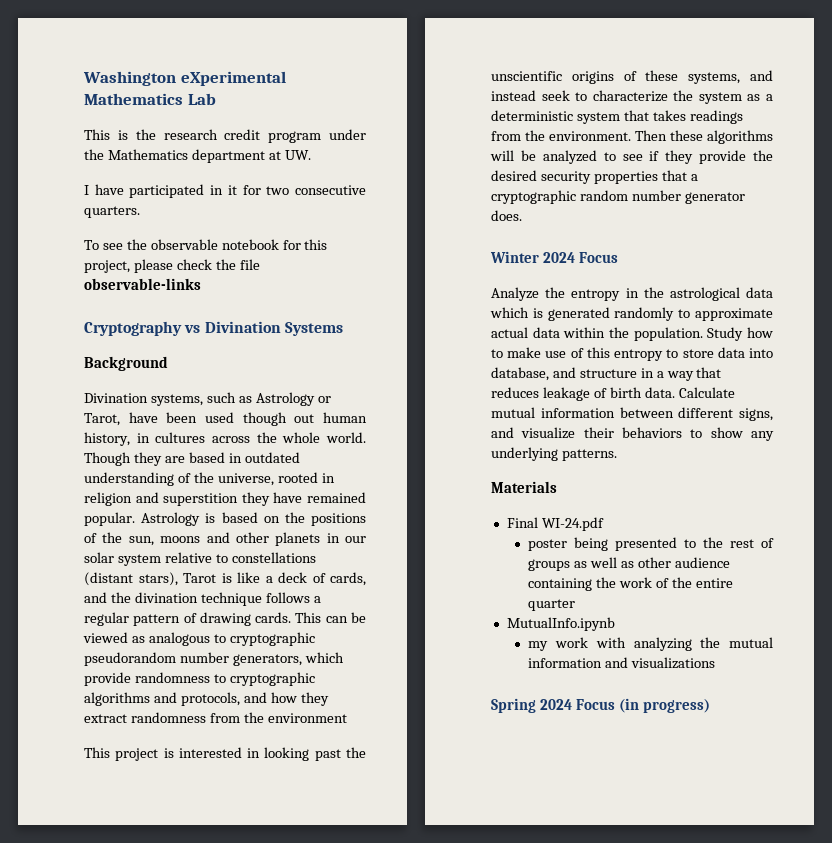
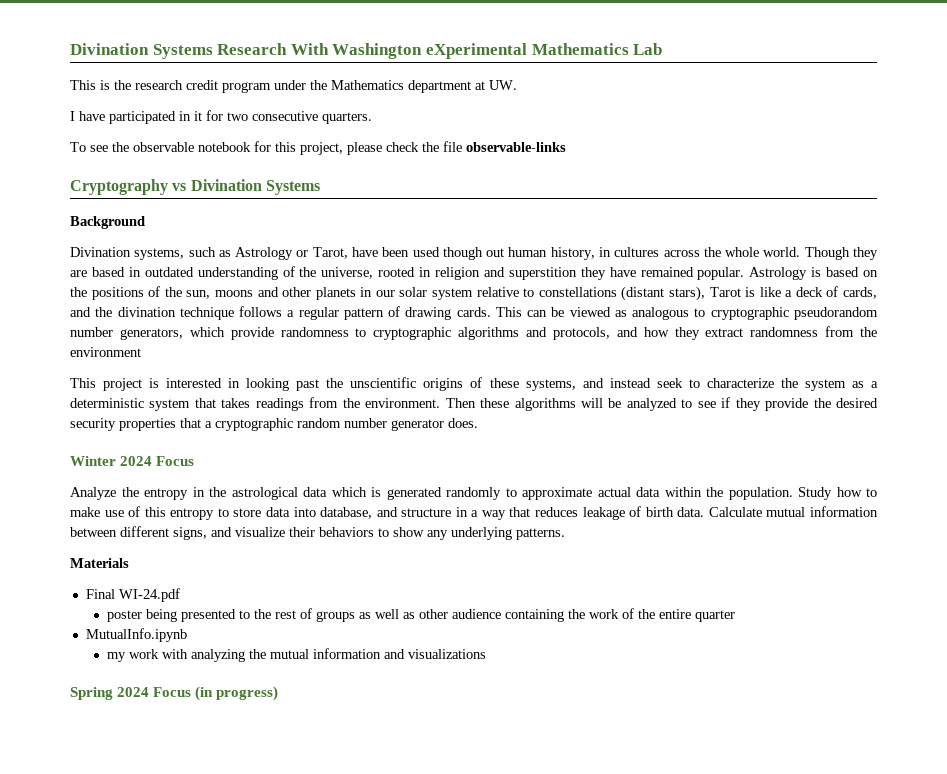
(83, 78) none -> [70,43,329,59] Divination Systems Research With

